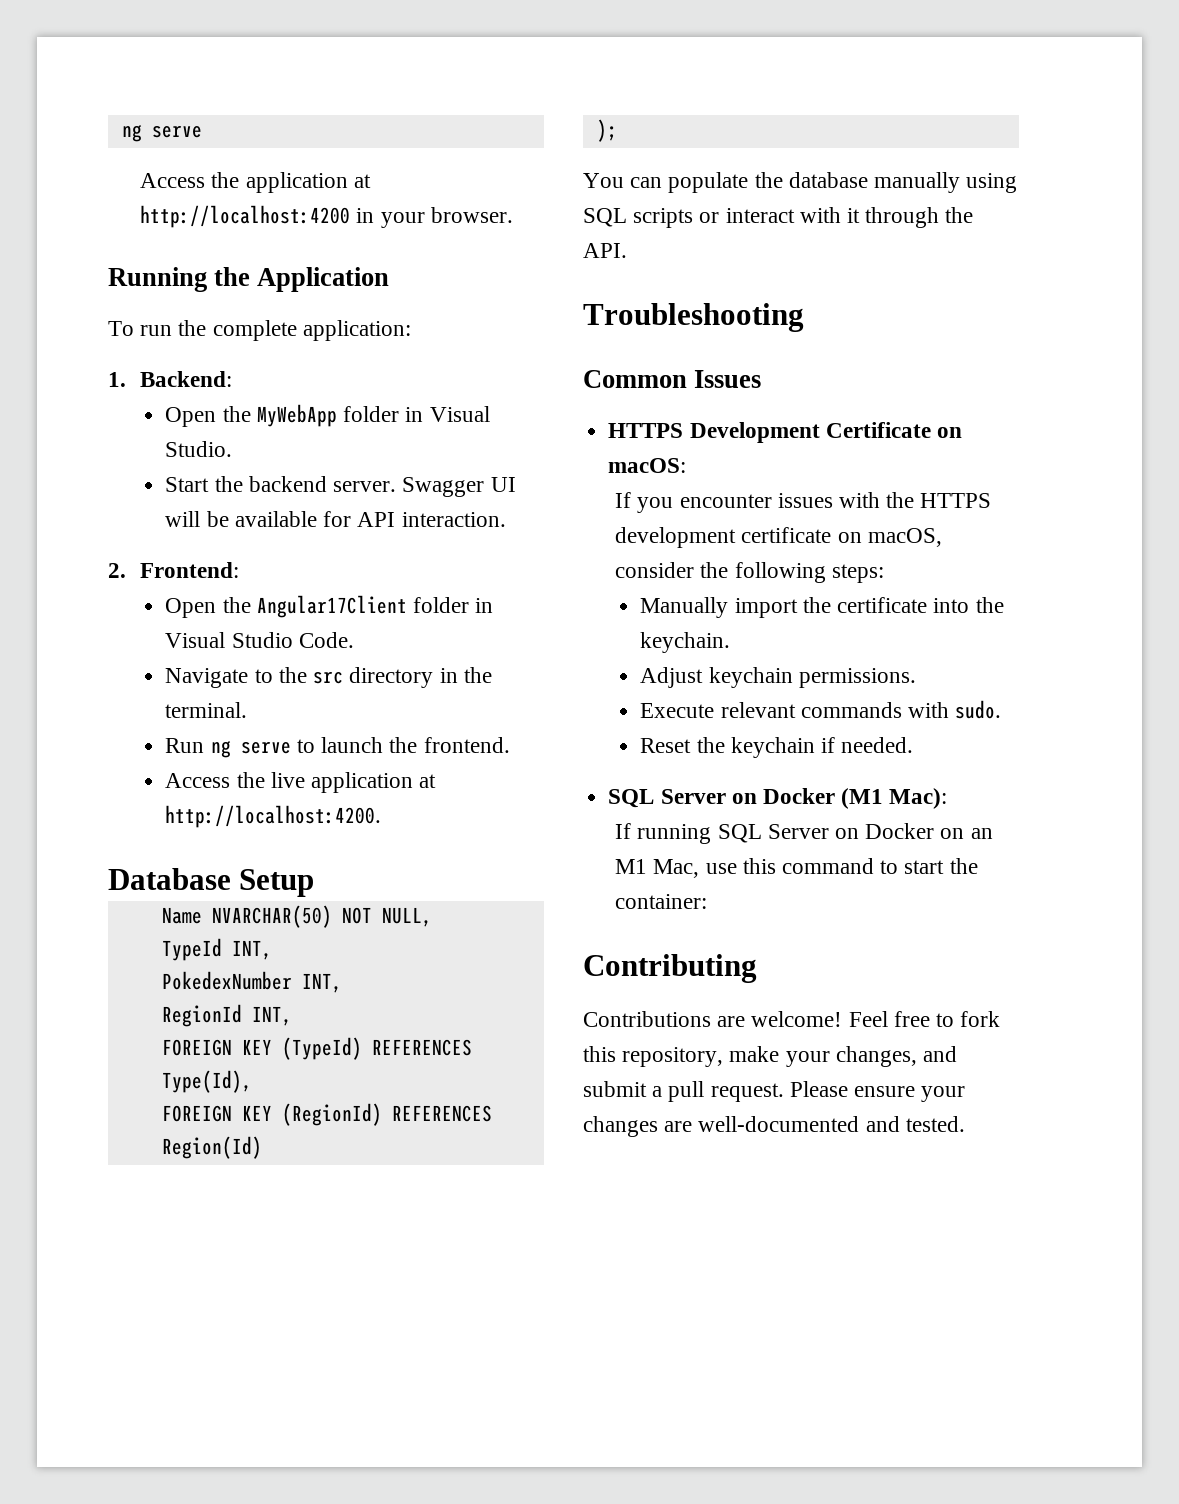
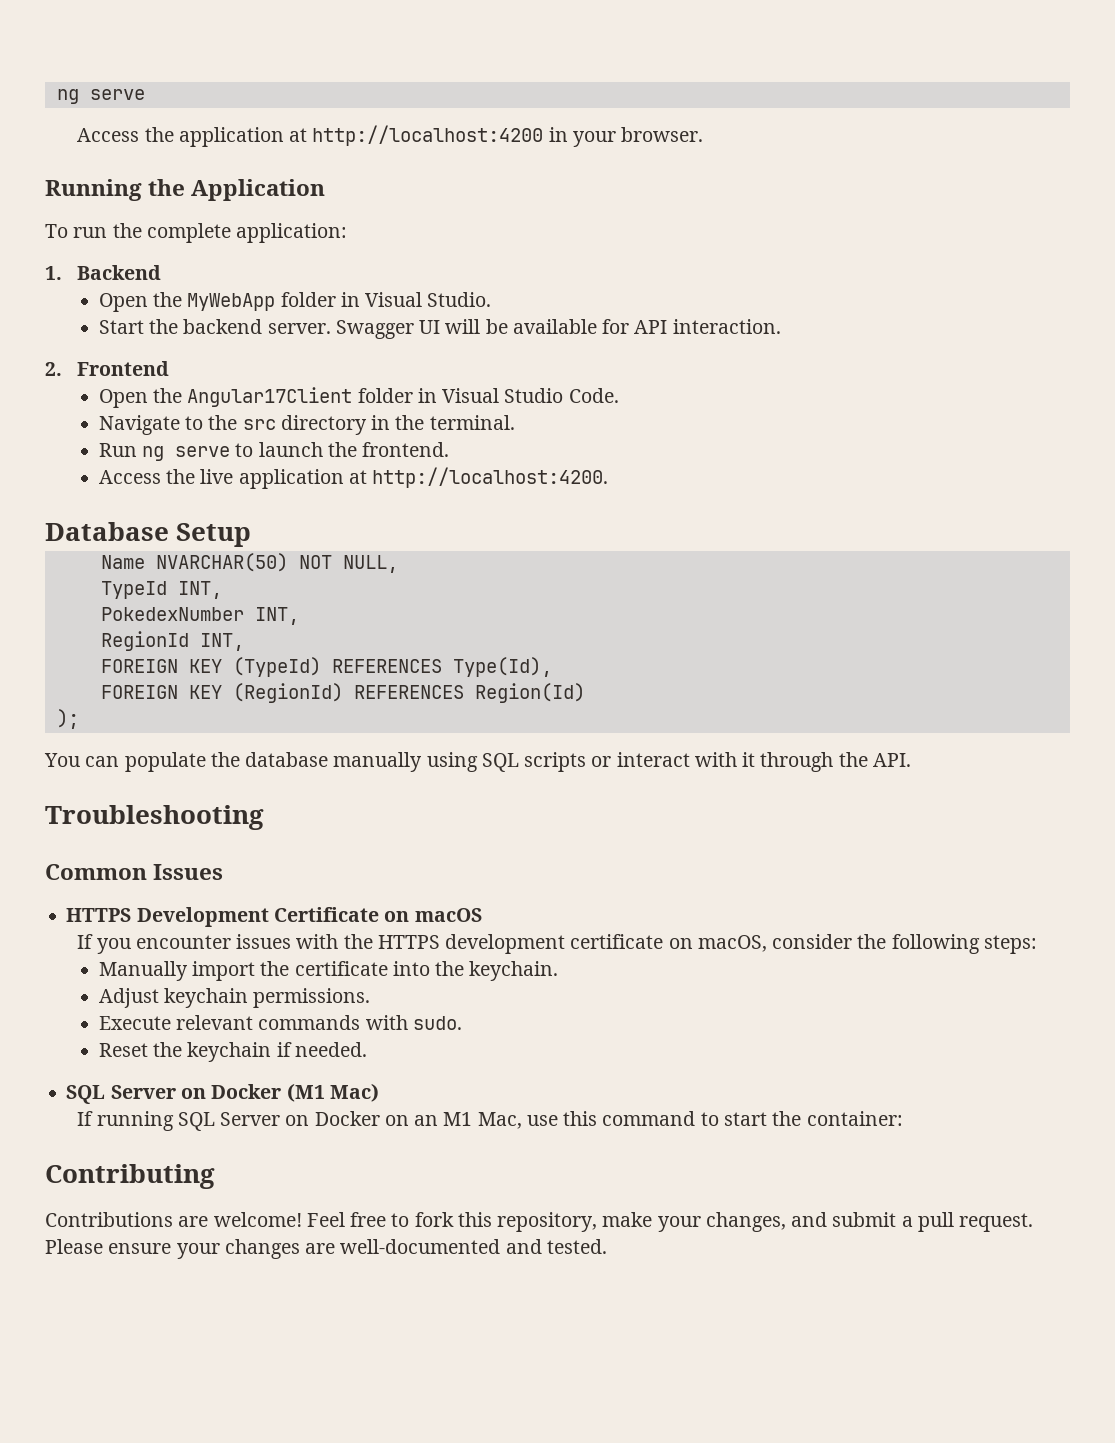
[140,371,233,387] Backend: -> [77,265,162,280] Backend
[140,562,240,578] Frontend: -> [77,361,170,376] Frontend
[608,458,687,473] macOS: -> [414,908,482,922] macOS
[889,788,948,809] Mac): -> [329,1083,379,1102] Mac)

